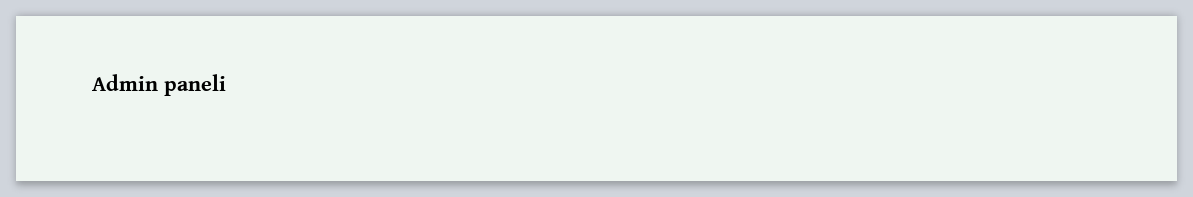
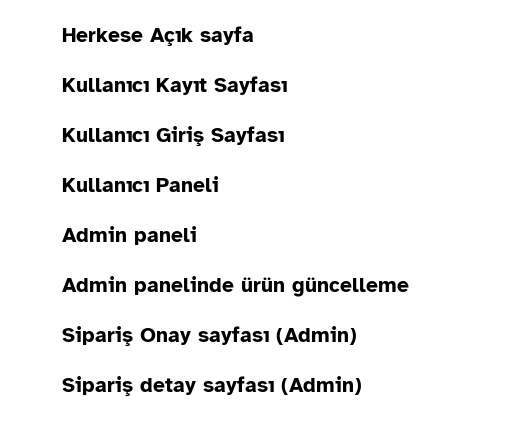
[92,74,226,96] Admin paneli -> [62,26,254,47] [62,76,287,95] [62,126,284,147] [62,176,219,192] [62,226,197,245] [62,276,409,297] [62,326,357,347] [62,376,362,397] Herkese Açık sayfa // Kullanıcı Kayıt Sayfası // Kullanıcı Giriş Sayfası // Kullanıcı Paneli // Admin paneli // Admin panelinde ürün güncelleme // Sipariş Onay sayfası (Admin) // Sipariş detay sayfası (Admin)

